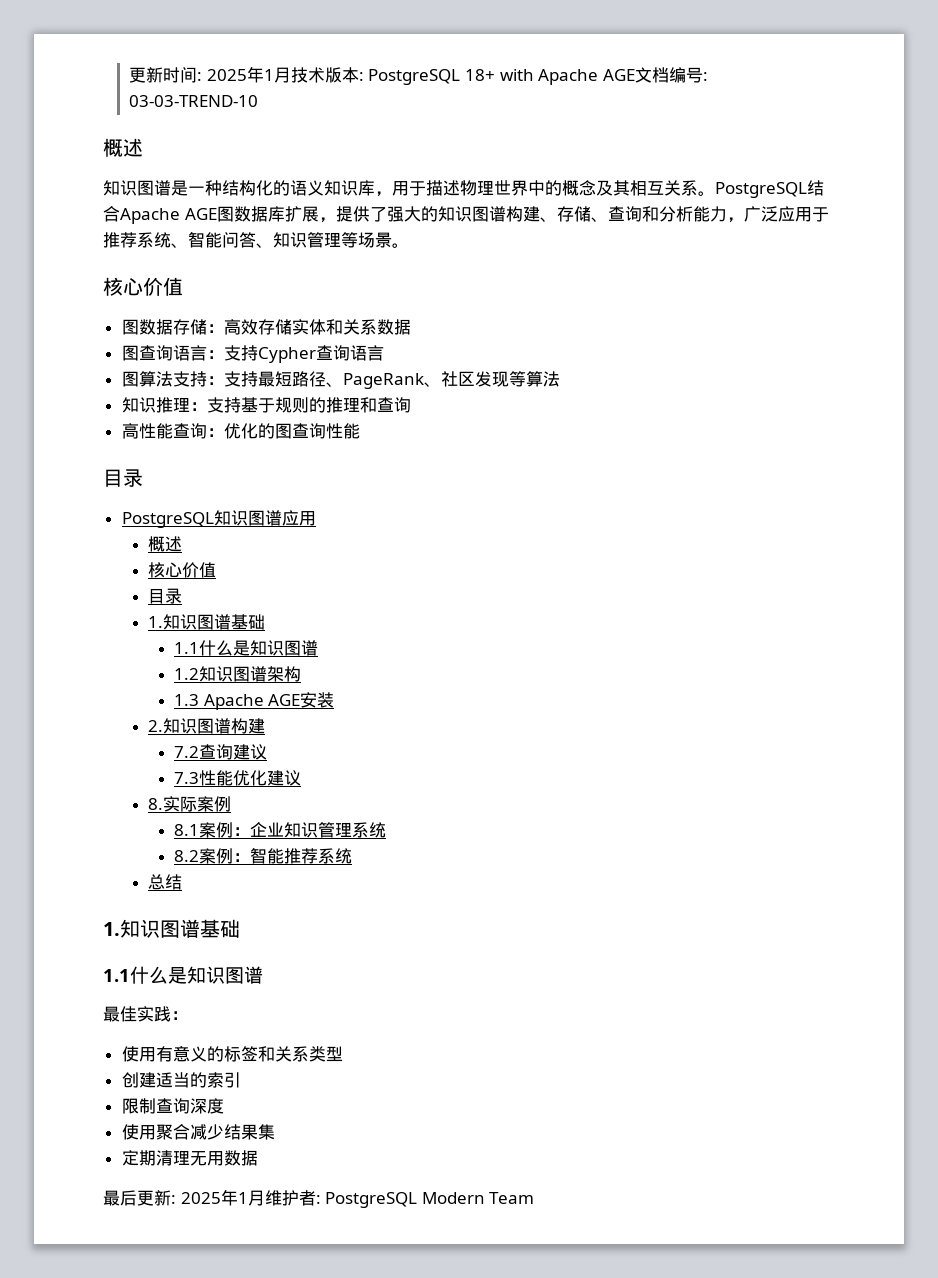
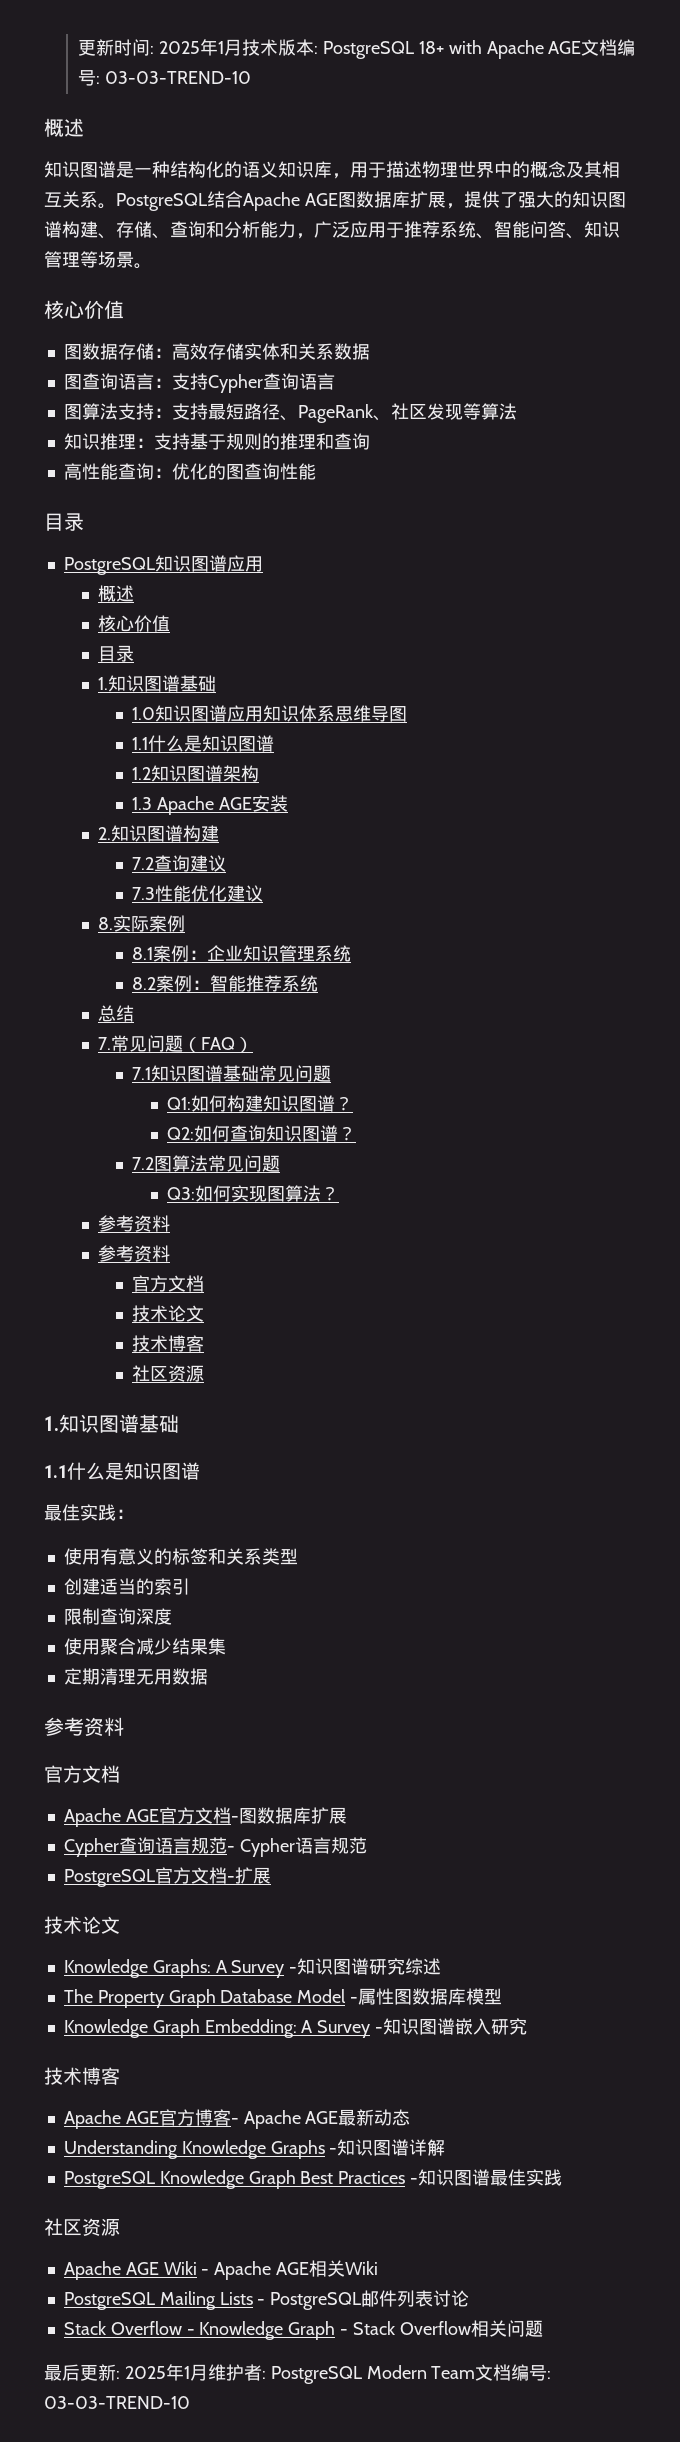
(265, 622) none -> [132,705,408,722] // 1.0知识图谱应用知识体系思维导图
(182, 882) none -> [98,1035,254,1053] [132,1065,332,1082] [166,1095,353,1112] [166,1125,356,1142] [132,1155,281,1172] [166,1185,339,1202] [98,1215,171,1232] [98,1245,171,1262] [132,1275,205,1292] [132,1305,205,1322] [132,1335,205,1352] [132,1365,205,1382] // 7.常见问题（FAQ） // 7.1知识图谱基础常见问题 // Q1:如何构建知识图谱？ // Q2:如何查询知识图谱？ // 7.2图算法常见问题 // Q3:如何实现图算法？ // 参考资料 // 参考资料 // 官方文档 // 技术论文 // 技术博客 // 社区资源
(258, 1158) none -> [44,1717,124,1737] [44,1765,120,1783] [63,1807,347,1827] [63,1837,367,1857] [63,1867,271,1887] [44,1916,120,1934] [63,1958,442,1978] [63,1988,503,2008] [63,2018,528,2038] [44,2067,120,2085] [63,2109,411,2129] [63,2139,446,2159] [63,2169,563,2189] [44,2218,120,2236] [63,2260,379,2280] [63,2290,470,2310] [63,2320,543,2340] // 参考资料 // 官方文档 // Apache AGE官方文档-图数据库扩展 // Cypher查询语言规范- Cypher语言规范 // PostgreSQL官方文档-扩展 // 技术论文 // Knowledge Graphs: A Survey -知识图谱研究综述 // The Property Graph Database Model -属性图数据库模型 // Knowledge Graph Embedding: A Survey -知识图谱嵌入研究 // 技术博客 // Apache AGE官方博客- Apache AGE最新动态 // Understanding Knowledge Graphs -知识图谱详解 // PostgreSQL Knowledge Graph Best Practices -知识图谱最佳实践 // 社区资源 // Apache AGE Wiki - Apache AGE相关Wiki // PostgreSQL Mailing Lists - PostgreSQL邮件列表讨论 // Stack Overflow - Knowledge Graph - Stack Overflow相关问题
(535, 1198) none -> [475,2364,552,2381] [44,2396,190,2409] 文档编号: 03-03-TREND-10

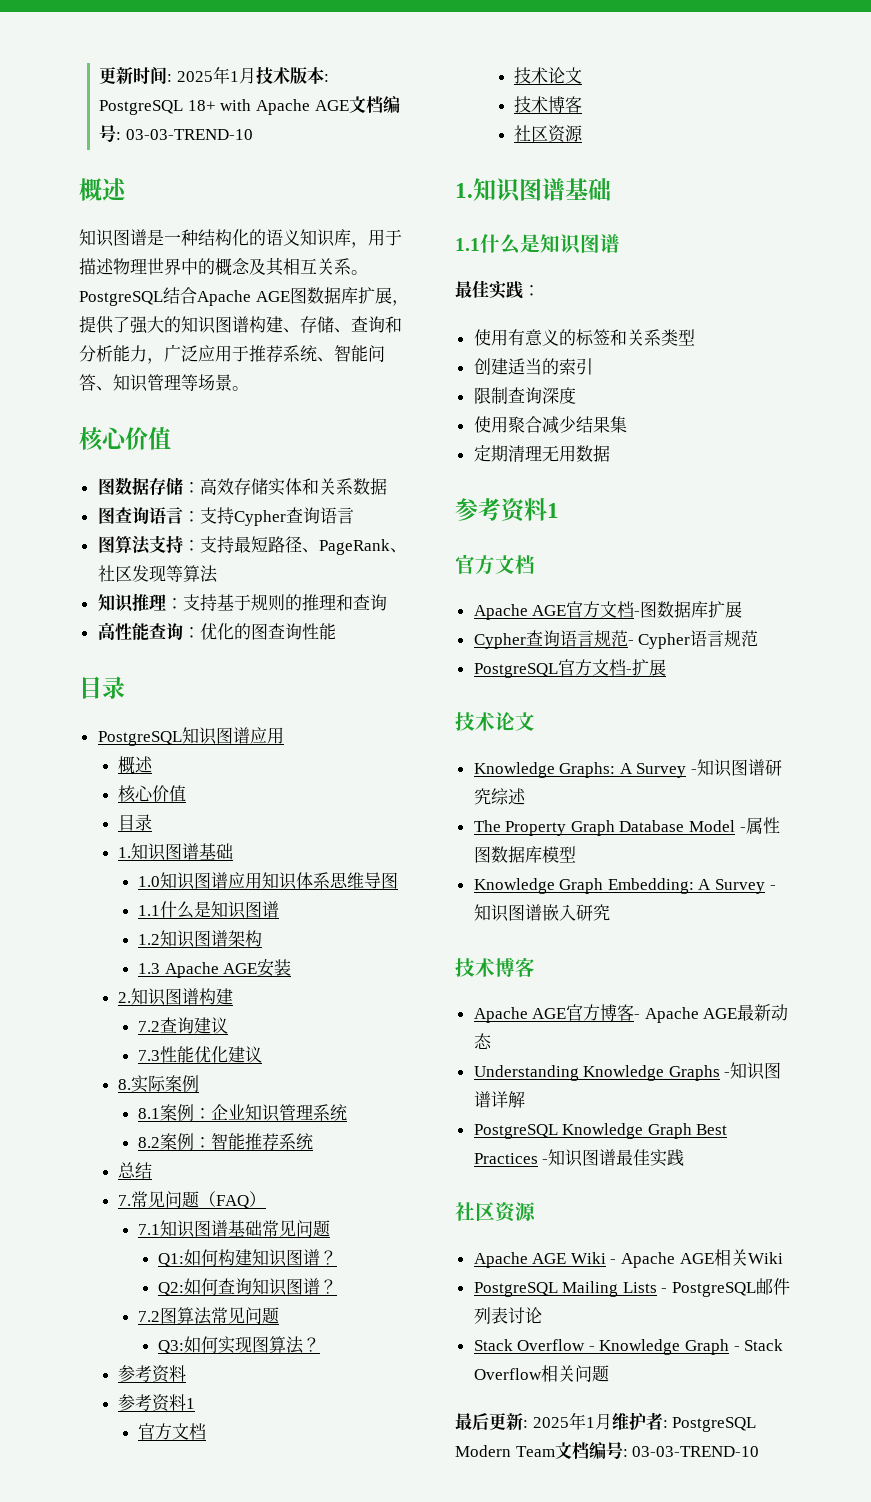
(171, 1253) none -> [185,1398,195,1409] 1
(124, 1726) none -> [547,503,559,518] 1

